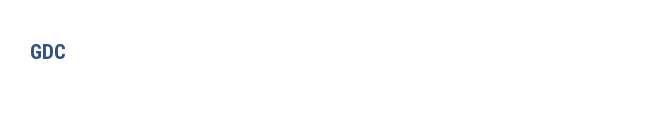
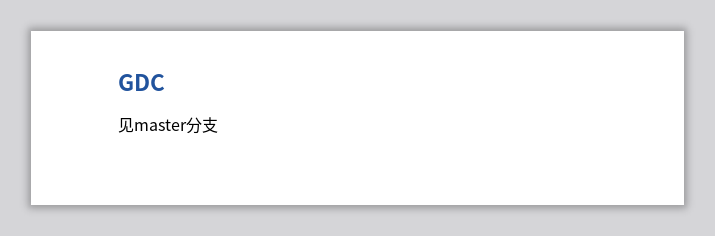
(66, 51) none -> [118,117,218,134] // 见master分支

